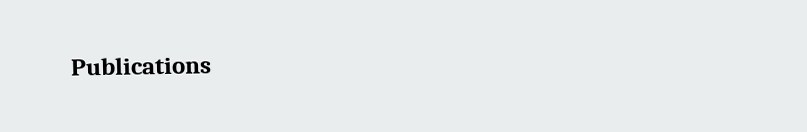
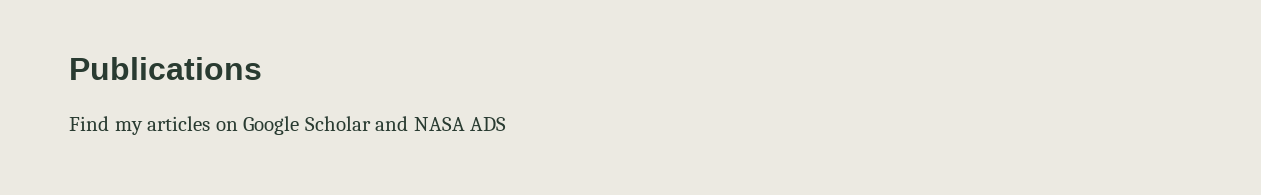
(212, 66) none -> [69,116,507,135] // Find my articles on Google Scholar and NASA ADS

